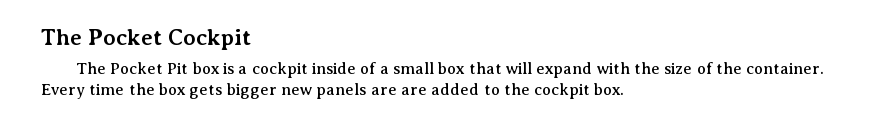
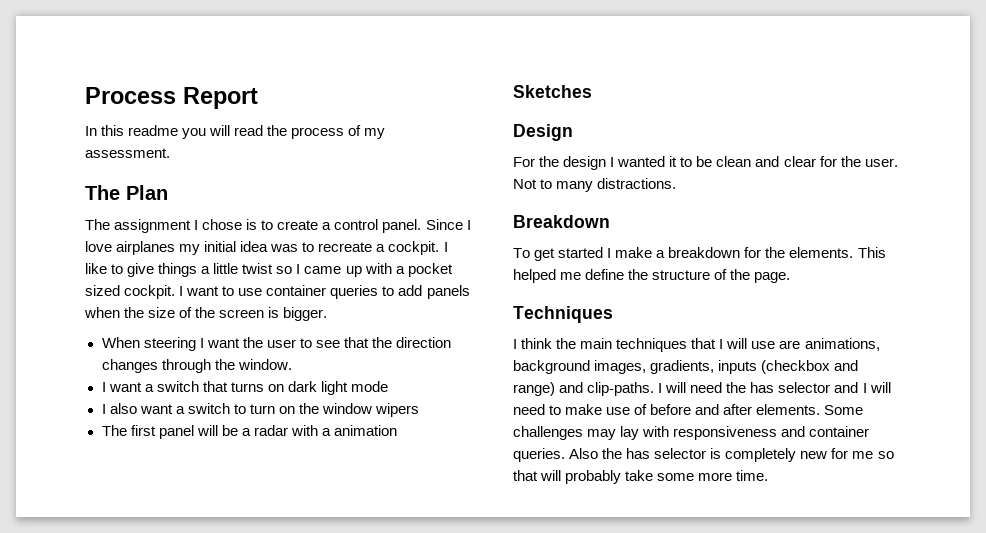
[41,29,252,50] [75,62,825,78] [41,83,625,99] The Pocket Cockpit // The Pocket Pit box is a cockpit inside of a small box that will expand with the size of the container. Every time the box gets bigger new panels are are added to the cockpit box. -> [85,87,258,109] [85,125,386,139] [85,148,170,158] [85,185,168,200] [85,219,471,233] [85,241,448,255] [85,263,453,277] [85,285,470,299] [84,307,328,321] [101,337,452,351] [101,359,292,373] [101,381,388,395] [101,403,420,417] [101,425,397,439] [513,85,592,98] [513,124,573,141] [513,156,898,170] [513,178,677,192] [513,215,610,228] [513,247,886,261] [513,269,791,283] [513,306,613,323] [513,338,880,352] [513,360,859,374] [513,382,891,396] [513,404,864,415] [513,426,870,440] [513,448,894,462] [513,470,769,484] Process Report // In this readme you will read the process of my assessment. // The Plan // The assignment I chose is to create a control panel. Since I love airplanes my initial idea was to recreate a cockpit. I like to give things a little twist so I came up with a pocket sized cockpit. I want to use container queries to add panels when the size of the screen is bigger. // When steering I want the user to see that the direction changes through the window. // I want a switch that turns on dark light mode // I also want a switch to turn on the window wipers // The first panel will be a radar with a animation // Sketches // Design // For the design I wanted it to be clean and clear for the user. Not to many distractions. // Breakdown // To get started I make a breakdown for the elements. This helped me define the structure of the page. // Techniques // I think the main techniques that I will use are animations, background images, gradients, inputs (checkbox and range) and clip-paths. I will need the has selector and I will need to make use of before and after elements. Some challenges may lay with responsiveness and container queries. Also the has selector is completely new for me so that will probably take some more time.

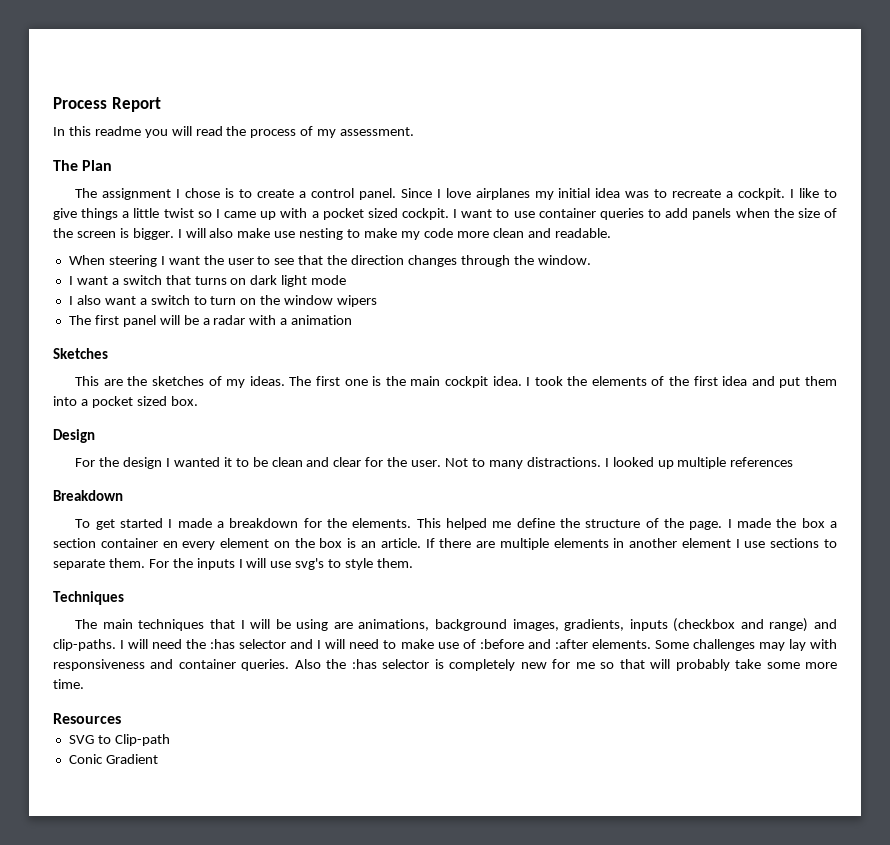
(328, 314) none -> [177,228,611,240] I will also make use nesting to make my code more clean and readable.
(592, 91) none -> [75,376,837,388] [53,396,198,408] // This are the sketches of my ideas. The first one is the main cockpit idea. I took the elements of the first idea and put them into a pocket sized box.
(677, 183) none -> [604,457,794,469] I looked up multiple references
[615,247,653,258] make -> [177,518,212,528] made
[513,306,613,323] [513,338,577,349] // Techniques // I think the -> [727,518,838,528] [53,538,837,550] [53,558,414,570] [53,591,124,605] [75,619,98,629] I made the box a section container en every element on the box is an article. If there are multiple elements in another element I use sections to separate them. For the inputs I will use svg's to style them. // Techniques // The
[751,341,776,349] use -> [275,619,329,631] be using
[750,382,775,393] has -> [210,639,236,649] :has
[650,404,753,415] before and after -> [479,639,588,649] :before and :after
[626,448,651,459] has -> [351,659,377,669] :has
(769, 475) none -> [53,713,121,724] [68,734,170,746] [68,754,158,764] // Resources // SVG to Clip-path // Conic Gradient

